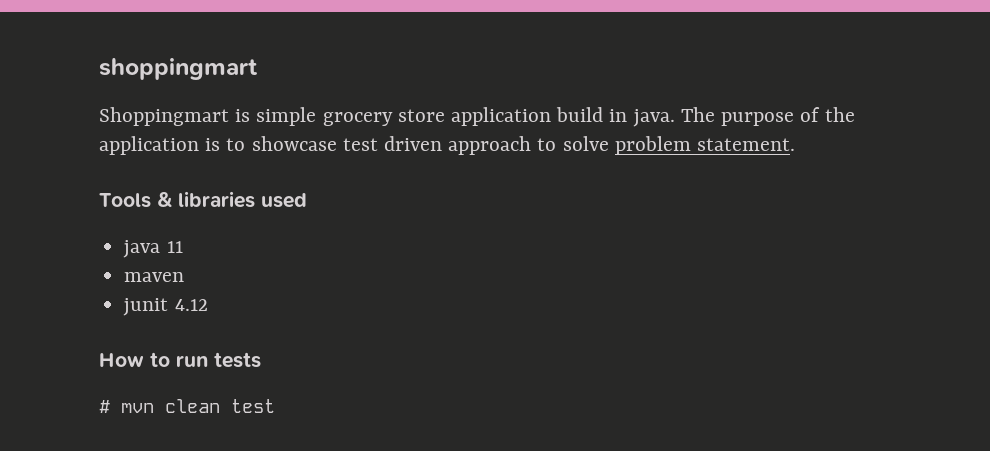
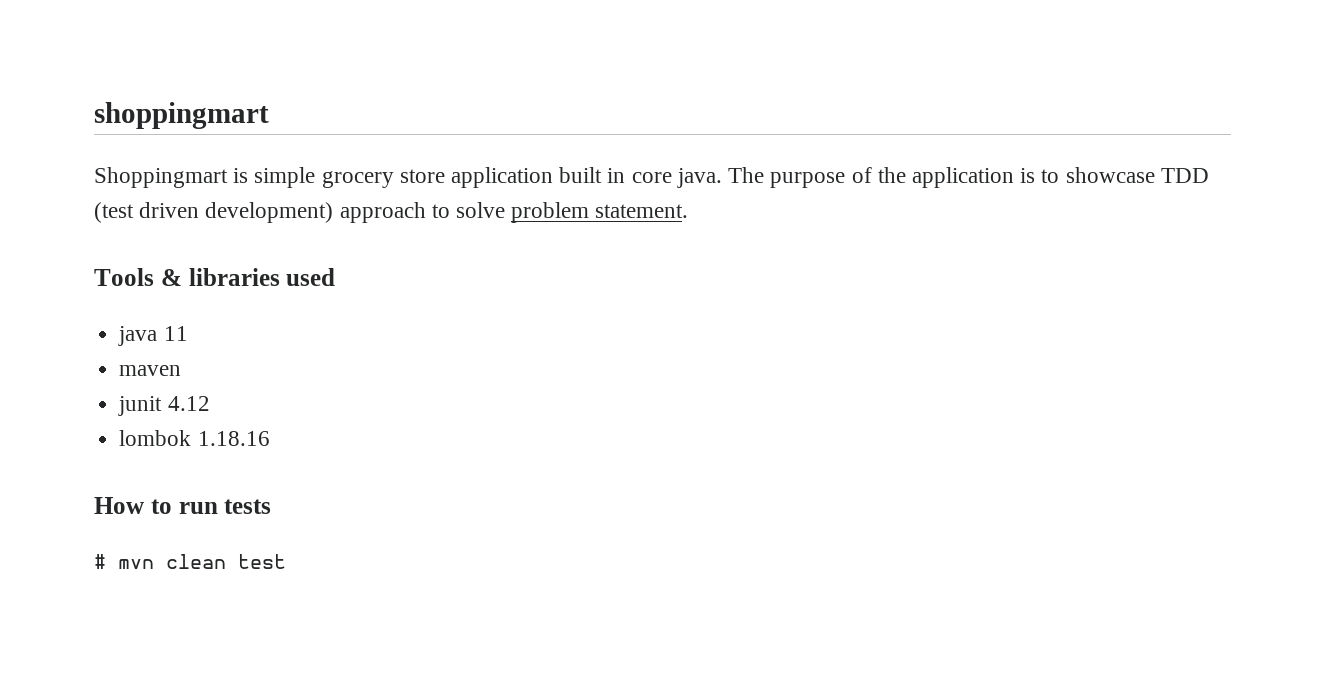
[556,107,628,122] build in -> [559,167,672,183] built in core
[342,136,443,151] test driven -> [1160,168,1209,183] [94,202,334,223] TDD (test driven development)
(208, 305) none -> [119,430,270,446] // lombok 1.18.16

